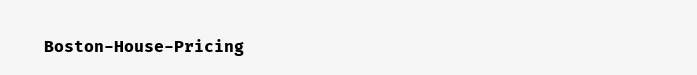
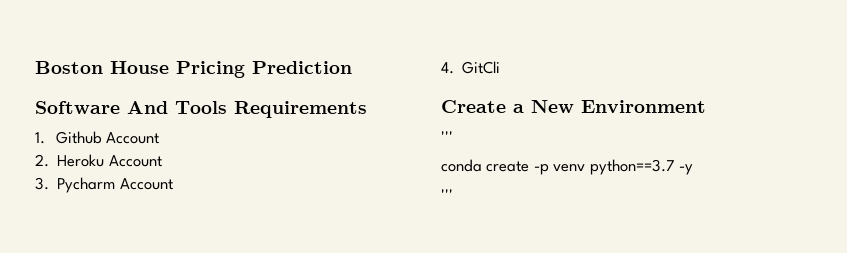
[44,39,244,56] Boston-House-Pricing -> [35,61,352,78] [35,101,367,118] [35,131,160,144] [35,154,162,167] [35,177,173,193] [441,61,501,74] [441,100,706,113] [441,131,453,142] [441,159,694,175] [441,189,453,200] Boston House Pricing Prediction // Software And Tools Requirements // 1. Github Account // 2. Heroku Account // 3. Pycharm Account // 4. GitCli // Create a New Environment // ''' // conda create -p venv python==3.7 -y // '''

